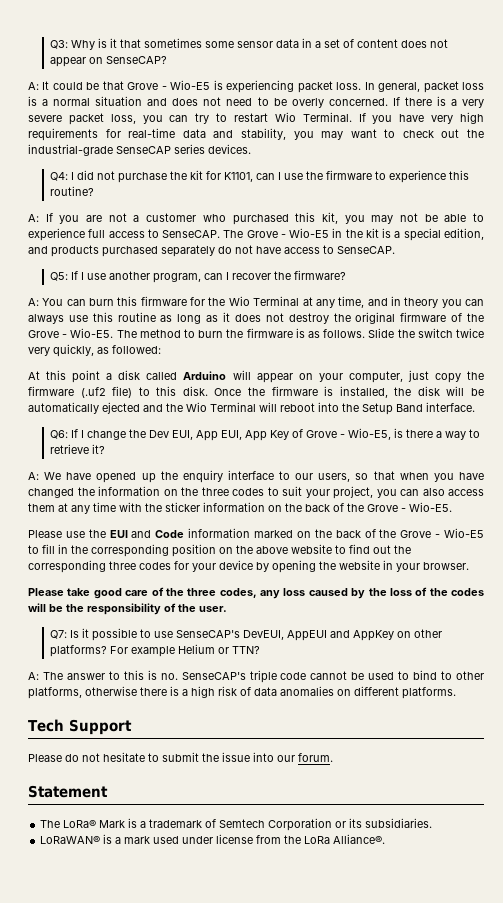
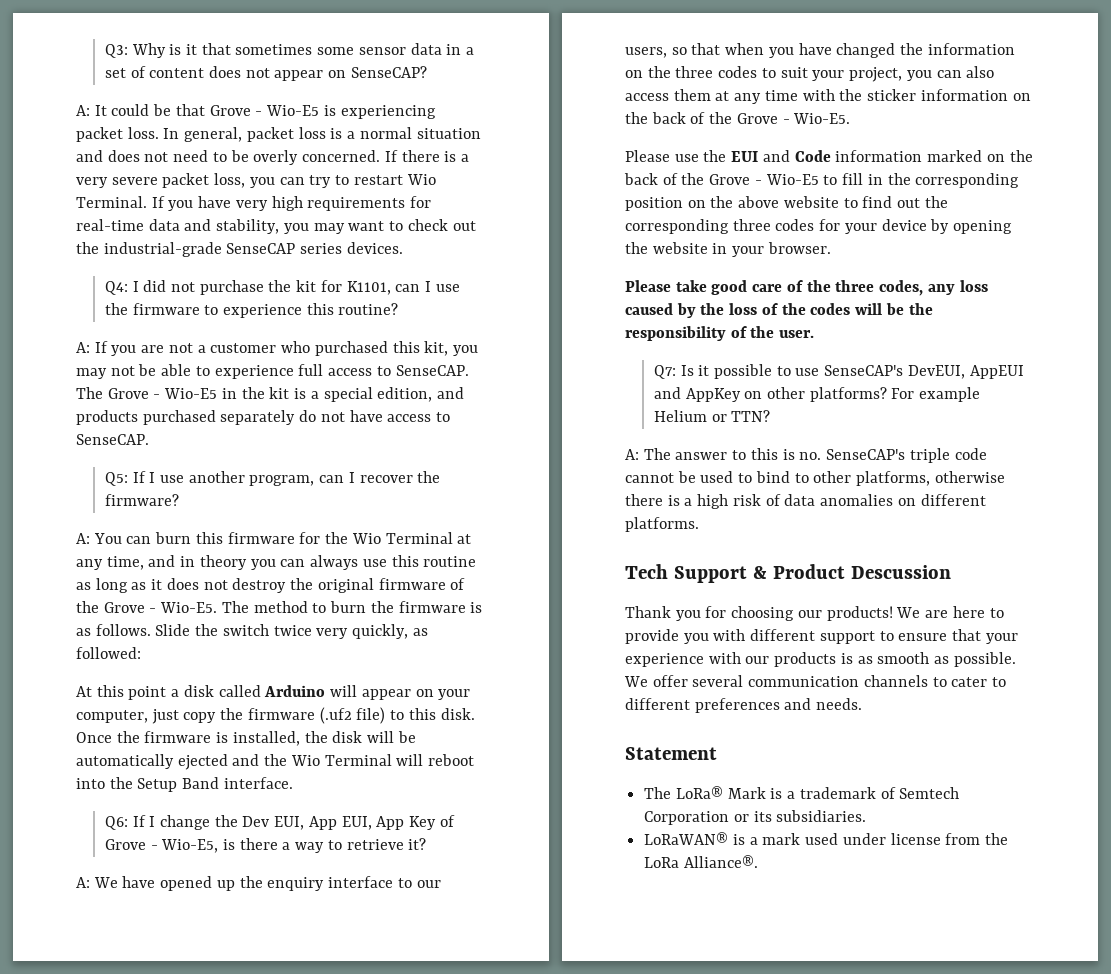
[28,752,333,762] // Please do not hesitate to submit the issue into our forum. -> [752,564,951,579] [625,606,1004,621] [625,629,1018,644] [625,652,1016,667] [624,675,1007,687] [625,698,863,713] & Product Descussion // Thank you for choosing our products! We are here to provide you with different support to ensure that your experience with our products is as smooth as possible. We offer several communication channels to cater to different preferences and needs.

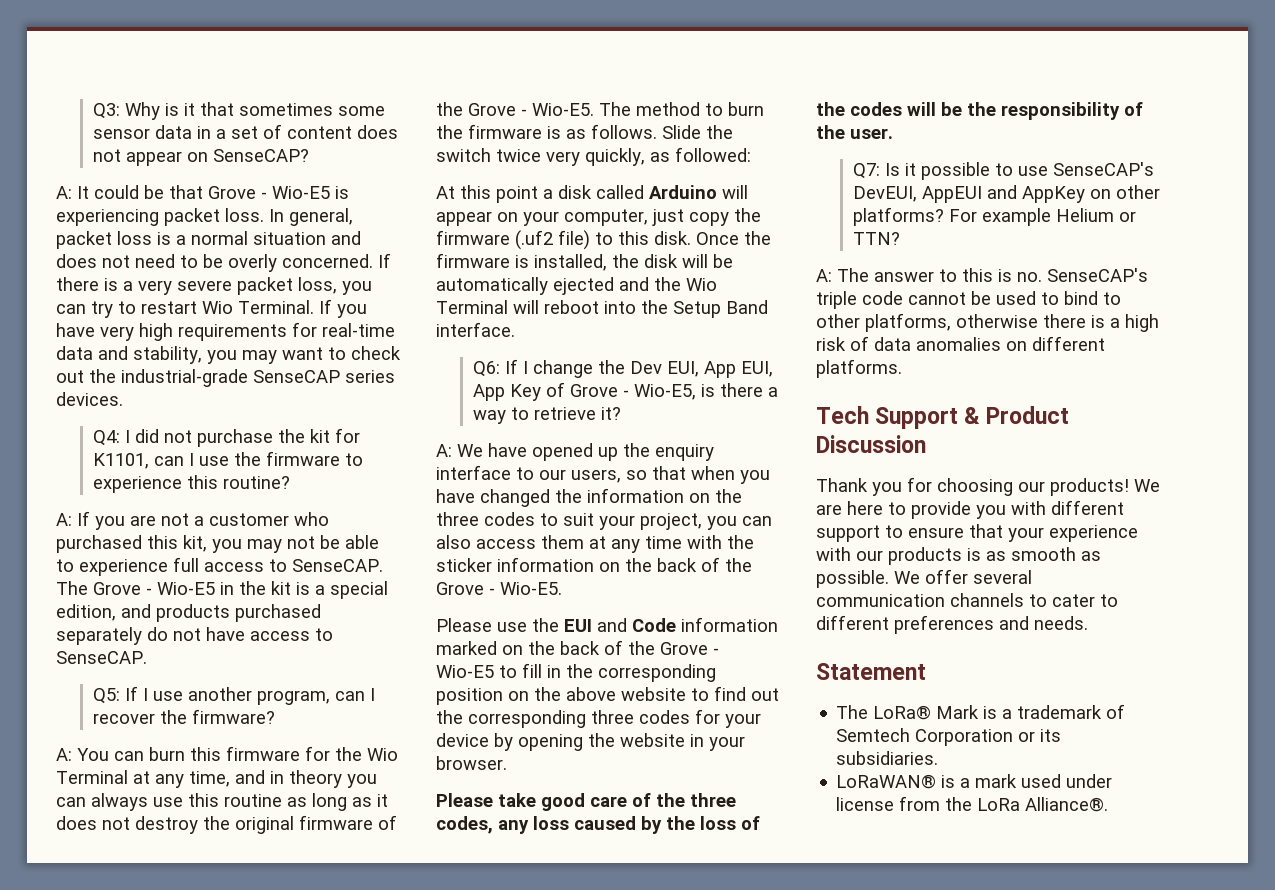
[850,565,951,579] Descussion -> [816,435,926,453] Discussion

